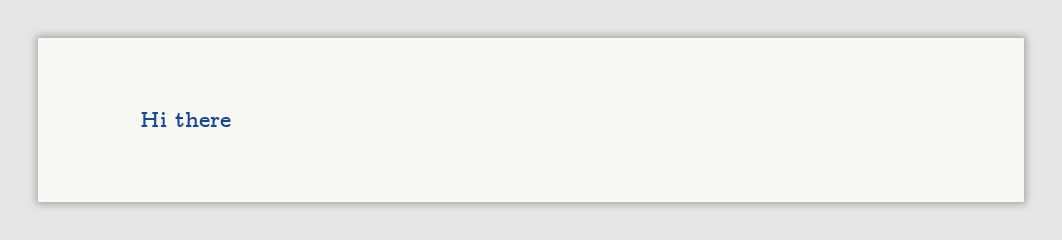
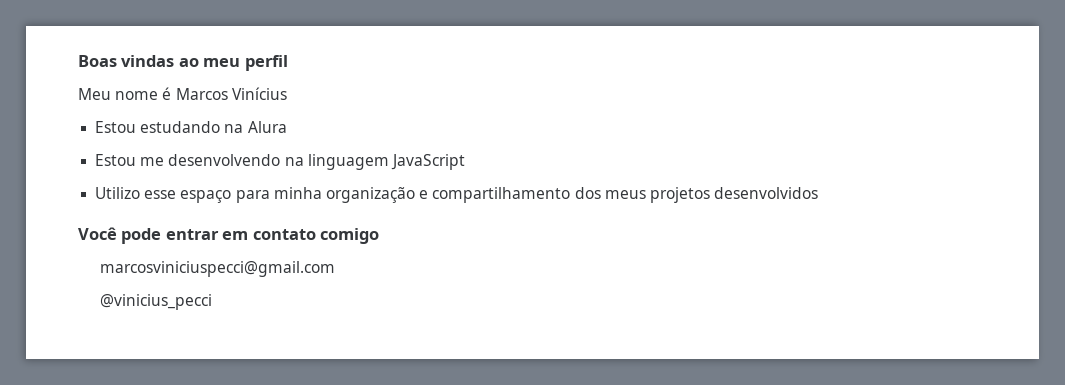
[140,112,231,127] Hi there -> [78,55,288,71] [78,87,287,100] [95,121,287,133] [95,154,465,170] [95,187,819,203] [78,227,380,244] [100,261,336,277] [100,294,213,310] Boas vindas ao meu perfil // Meu nome é Marcos Vinícius // Estou estudando na Alura // Estou me desenvolvendo na linguagem JavaScript // Utilizo esse espaço para minha organização e compartilhamento dos meus projetos desenvolvidos // Você pode entrar em contato comigo // marcosviniciuspecci@gmail.com // @vinicius_pecci

